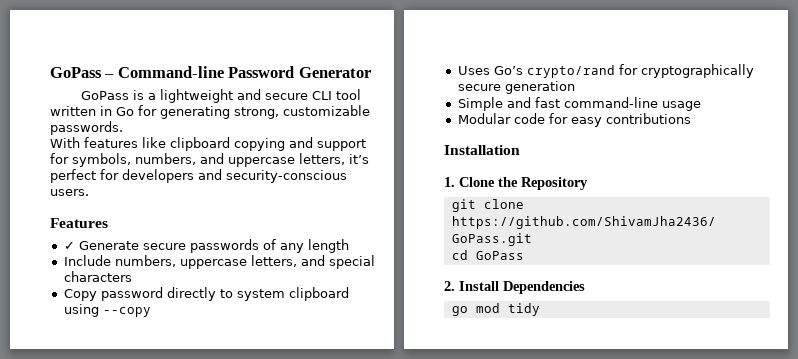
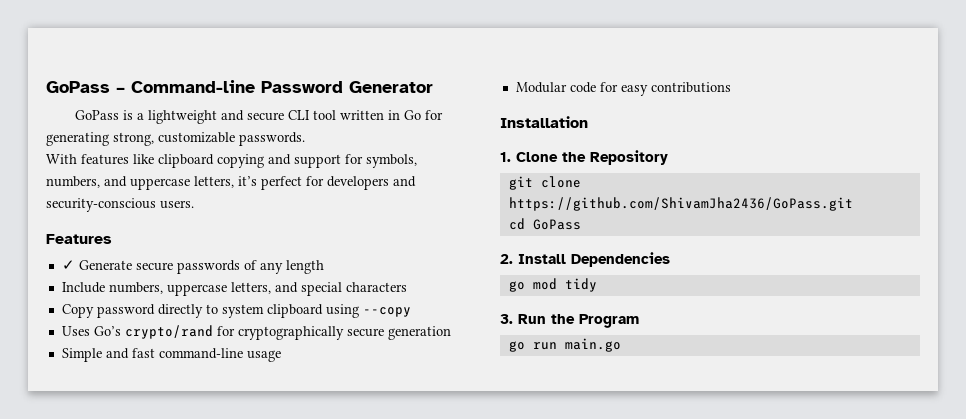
(540, 309) none -> [500,314,639,328] [508,338,621,352] // 3. Run the Program // go run main.go

